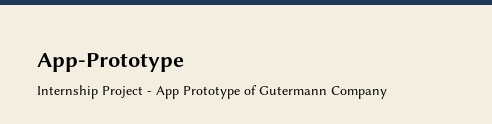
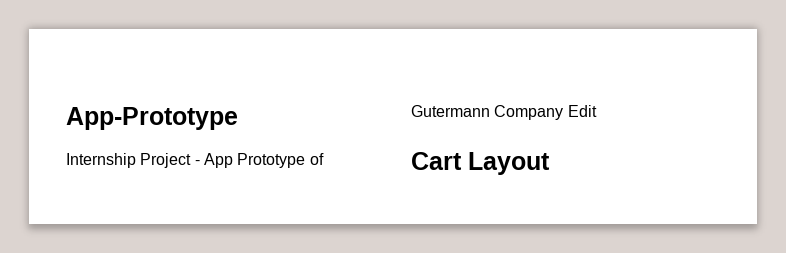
(387, 92) none -> [567,105,597,117] [411,152,550,175] Edit // Cart Layout

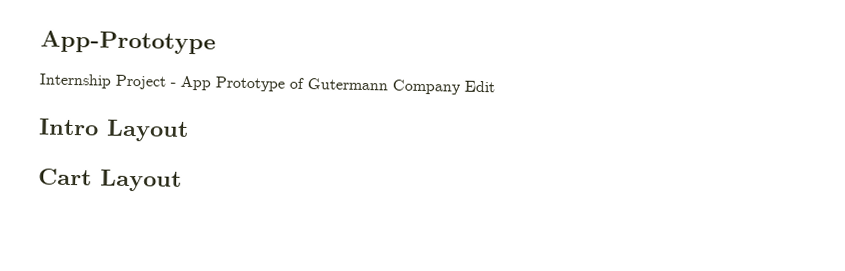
(597, 111) none -> [38,118,189,142] // Intro Layout

